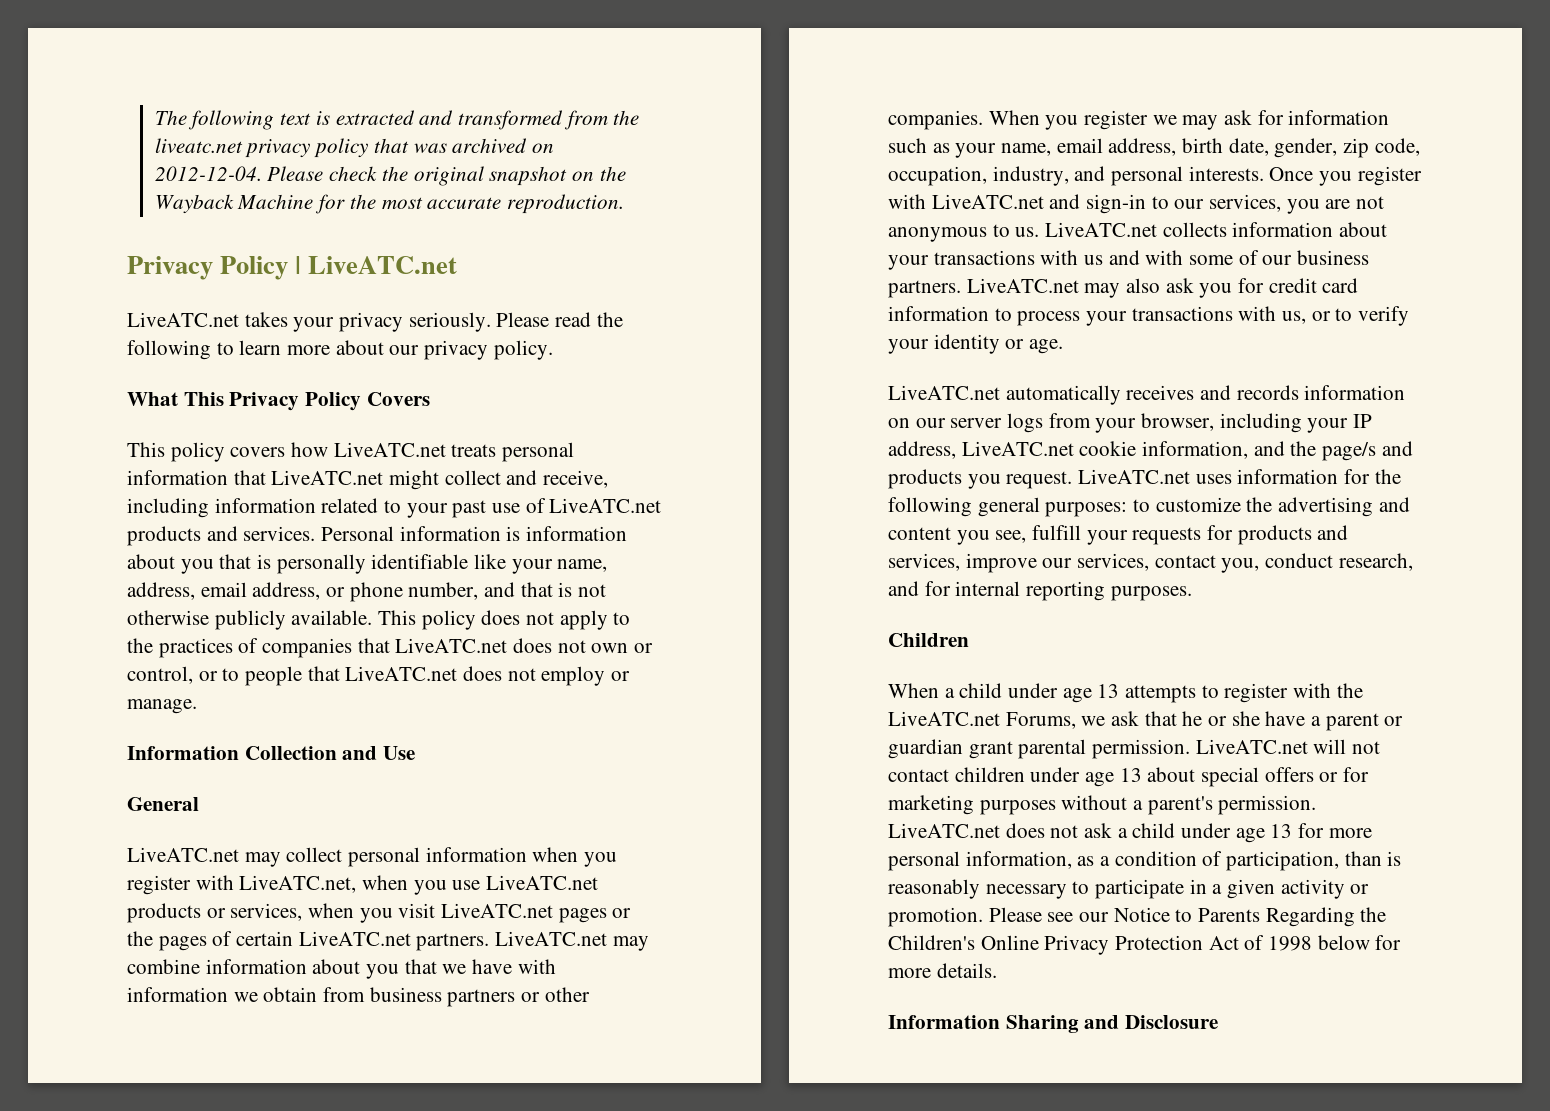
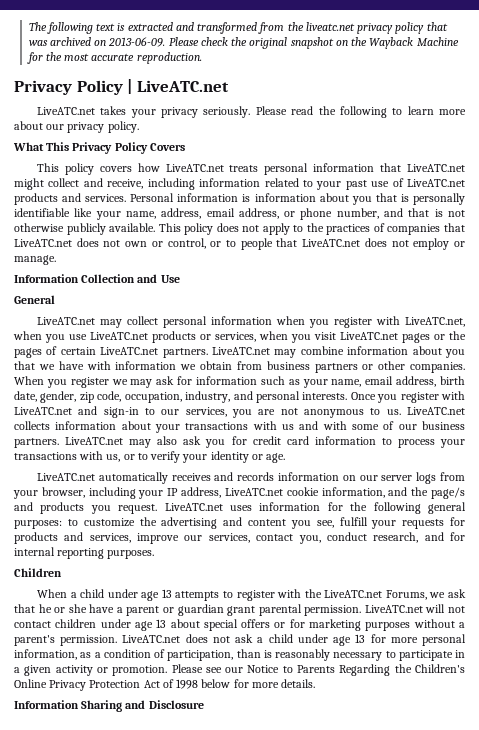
[154,166,262,181] 2012-12-04. -> [108,37,166,47] 2013-06-09.

